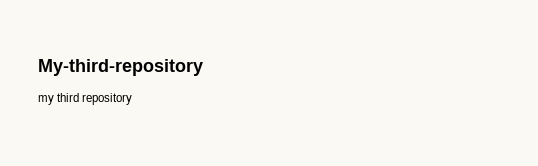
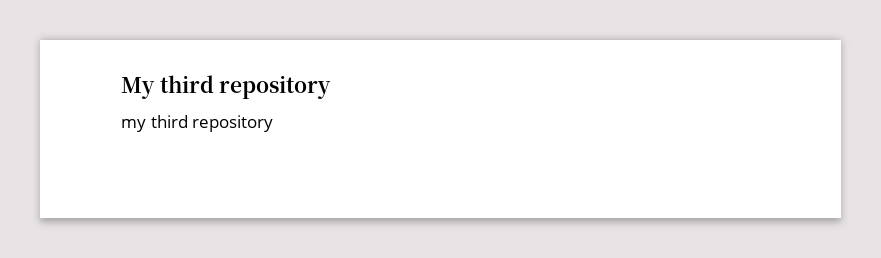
[38,59,203,76] My-third-repository -> [121,75,332,99] My third repository

